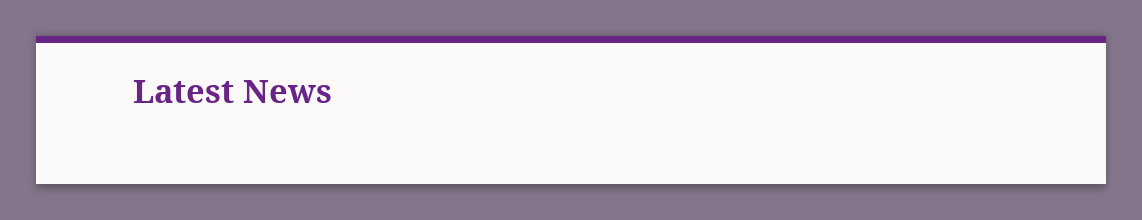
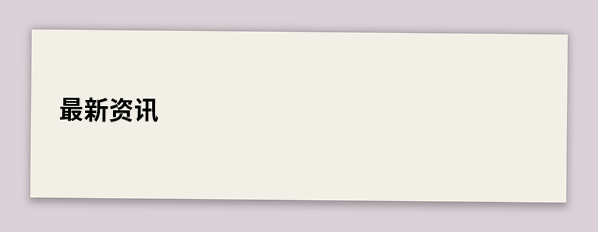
[133,80,332,103] Latest News -> [58,96,160,123] 最新资讯

